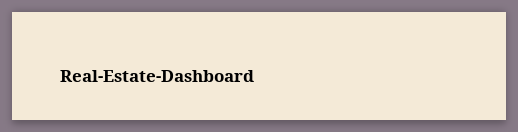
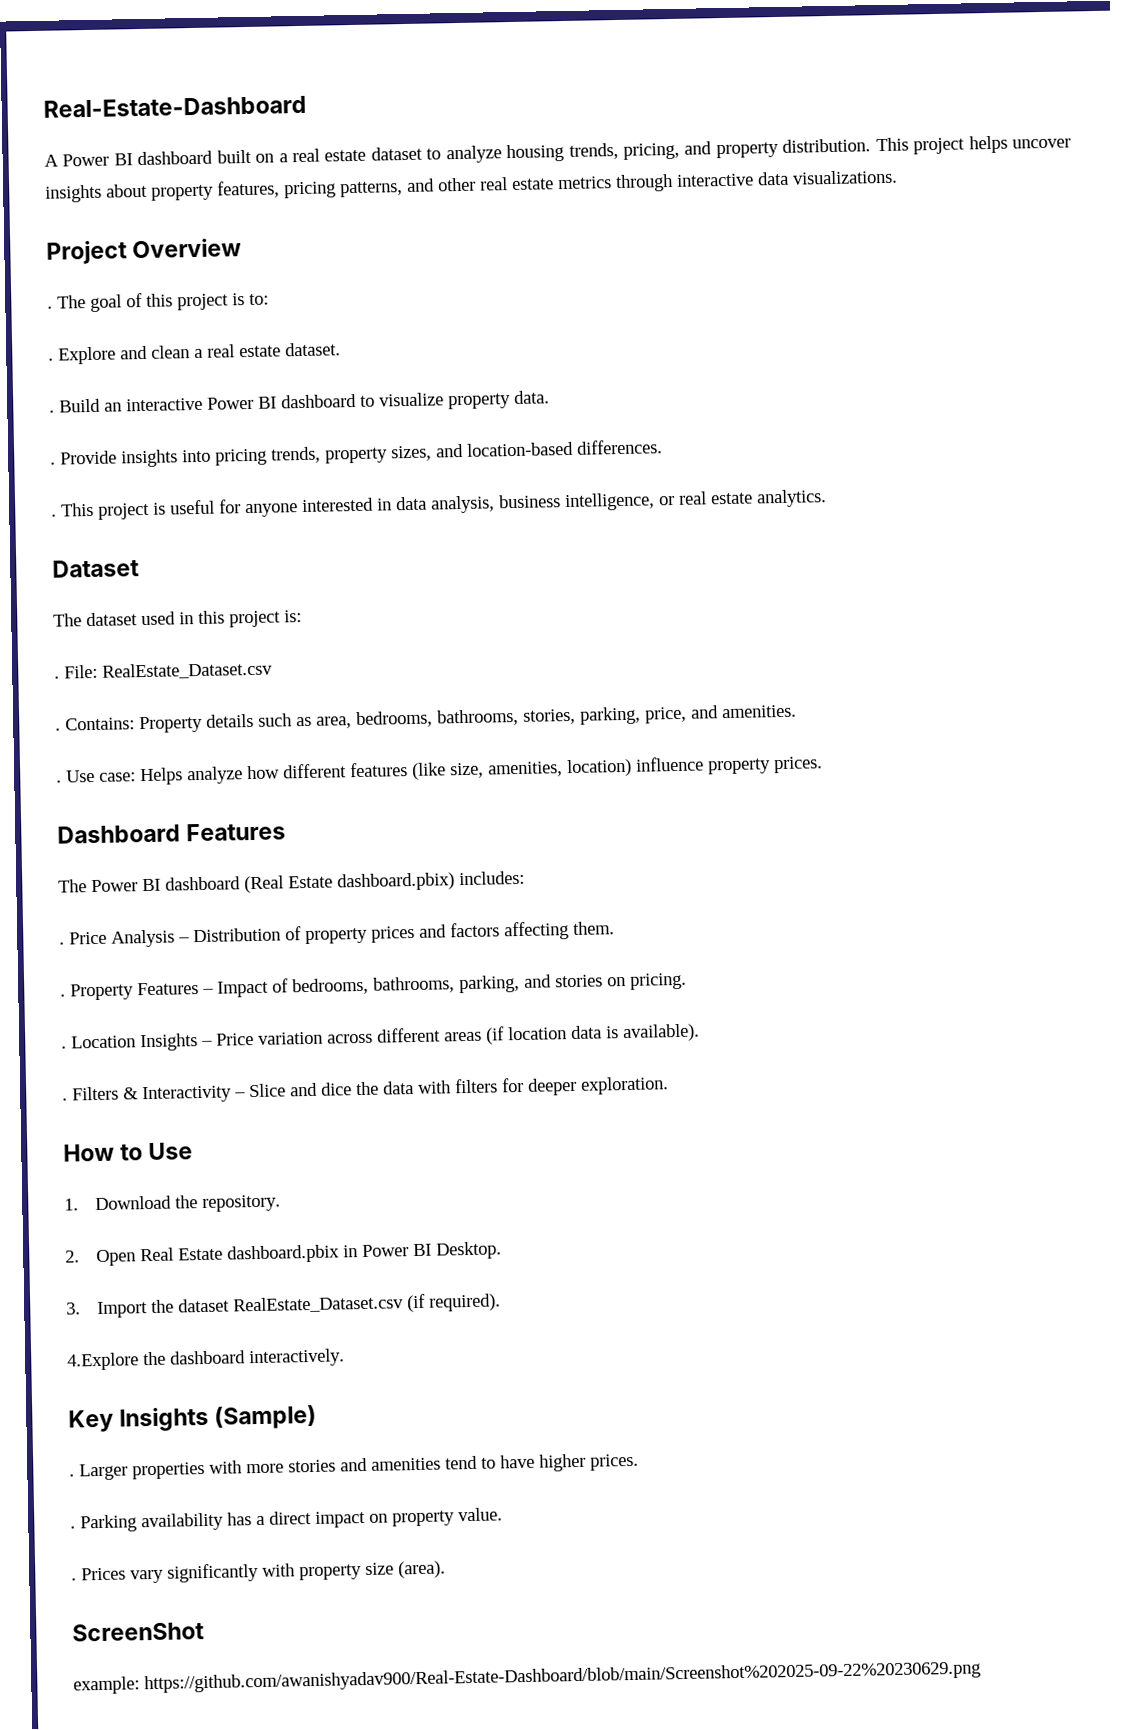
(254, 76) none -> [44,135,1071,167] [45,169,898,203] [46,238,243,265] [47,292,269,312] [48,342,341,365] [49,390,550,413] [50,439,663,468] [51,489,827,520] [52,559,140,578] [53,610,302,628] [54,661,273,680] [55,704,797,734] [56,756,823,786] [57,822,287,844] [58,870,525,894] [59,921,615,948] [60,972,687,1001] [61,1023,700,1052] [62,1076,669,1104] [63,1142,194,1162] [64,1194,282,1213] [65,1241,503,1267] [66,1293,502,1319] [67,1348,345,1371] [68,1404,318,1433] [69,1453,639,1481] [70,1507,503,1533] [71,1560,446,1584] [72,1622,205,1642] [73,1660,981,1695] // A Power BI dashboard built on a real estate dataset to analyze housing trends, pricing, and property distribution. This project helps uncover insights about property features, pricing patterns, and other real estate metrics through interactive data visualizations. // Project Overview // . The goal of this project is to: // . Explore and clean a real estate dataset. // . Build an interactive Power BI dashboard to visualize property data. // . Provide insights into pricing trends, property sizes, and location-based differences. // . This project is useful for anyone interested in data analysis, business intelligence, or real estate analytics. // Dataset // The dataset used in this project is: // . File: RealEstate_Dataset.csv // . Contains: Property details such as area, bedrooms, bathrooms, stories, parking, price, and amenities. // . Use case: Helps analyze how different features (like size, amenities, location) influence property prices. // Dashboard Features // The Power BI dashboard (Real Estate dashboard.pbix) includes: // . Price Analysis – Distribution of property prices and factors affecting them. // . Property Features – Impact of bedrooms, bathrooms, parking, and stories on pricing. // . Location Insights – Price variation across different areas (if location data is available). // . Filters & Interactivity – Slice and dice the data with filters for deeper exploration. // How to Use // 1. Download the repository. // 2. Open Real Estate dashboard.pbix in Power BI Desktop. // 3. Import the dataset RealEstate_Dataset.csv (if required). // 4.Explore the dashboard interactively. // Key Insights (Sample) // . Larger properties with more stories and amenities tend to have higher prices. // . Parking availability has a direct impact on property value. // . Prices vary significantly with property size (area). // ScreenShot // example: https://github.com/awanishyadav900/Real-Estate-Dashboard/blob/main/Screenshot%202025-09-22%20230629.png

